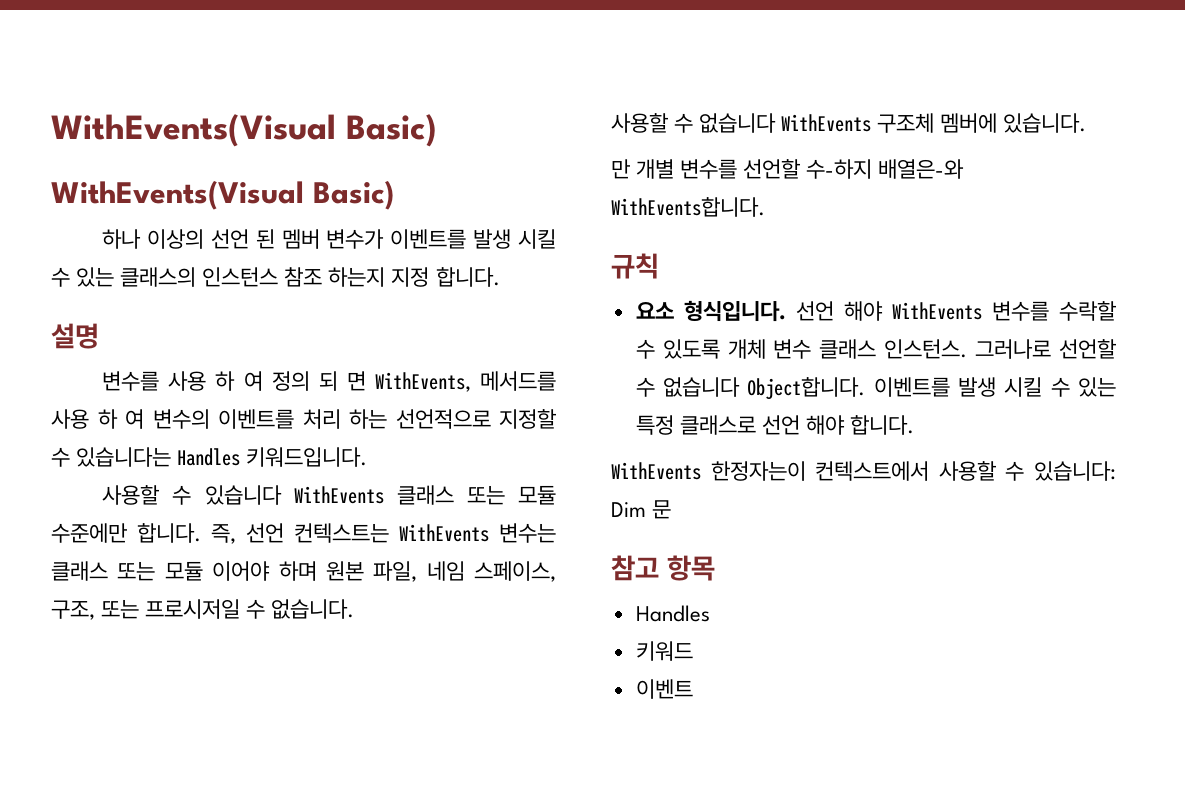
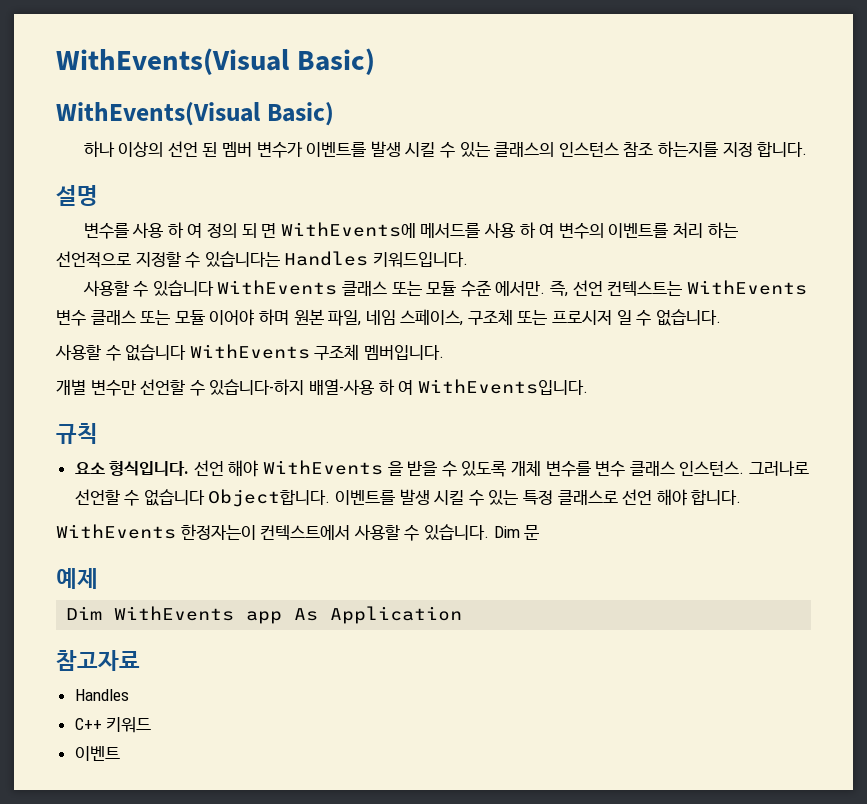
[328,267,386,287] 하는지 -> [657,141,718,157] 하는지를
[374,372,471,392] WithEvents, -> [280,222,416,238] WithEvents에
[51,523,201,543] 수준에만 합니다. -> [460,280,546,297] 수준 에서만.
[499,523,556,543] 변수는 -> [56,310,86,326] 변수
[51,599,241,620] 구조, 또는 프로시저일 -> [467,309,632,325] 구조체 또는 프로시저 일
[940,113,1087,133] [611,159,965,179] [611,197,765,217] 멤버에 있습니다. // 만 개별 변수를 선언할 수-하지 배열은-와 WithEvents합니다. -> [363,344,444,360] [56,379,588,396] 멤버입니다. // 개별 변수만 선언할 수 있습니다-하지 배열-사용 하 여 WithEvents입니다.
[991,301,1117,321] 변수를 수락할 -> [387,461,438,476] 을 받을
(766, 349) none -> [545,461,591,477] 변수를
[1034,461,1116,481] 있습니다: -> [423,524,489,540] 있습니다.
[611,555,715,581] 참고 항목 -> [56,568,98,589] [66,606,463,624] [56,650,140,671] 예제 // Dim WithEvents app As Application // 참고자료
(710, 613) none -> [74,718,102,730] C++

